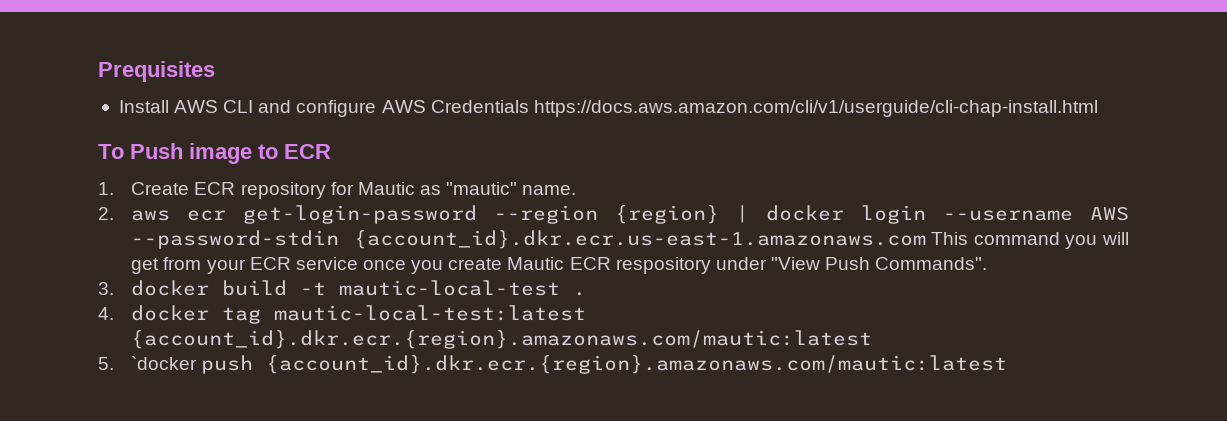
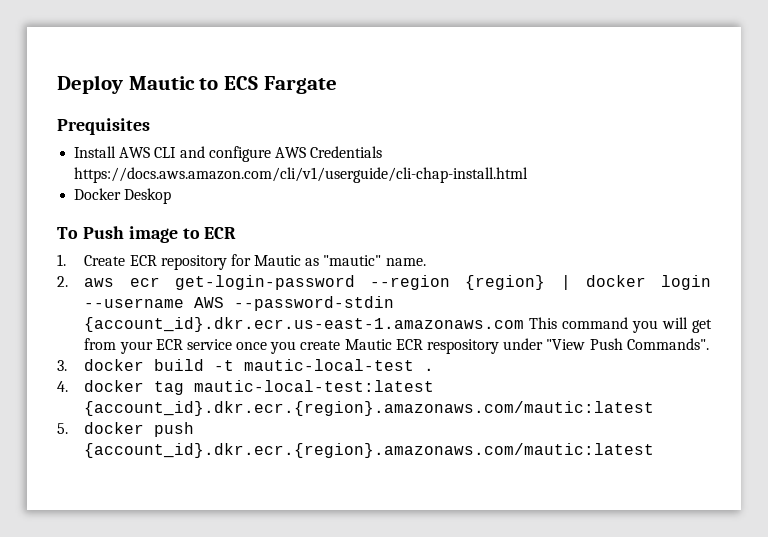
(98, 71) none -> [57,75,337,94] Deploy Mautic to ECS Fargate //
(1098, 108) none -> [74,188,172,204] // Docker Deskop
[131,356,198,370] `docker -> [84,422,145,434] docker

